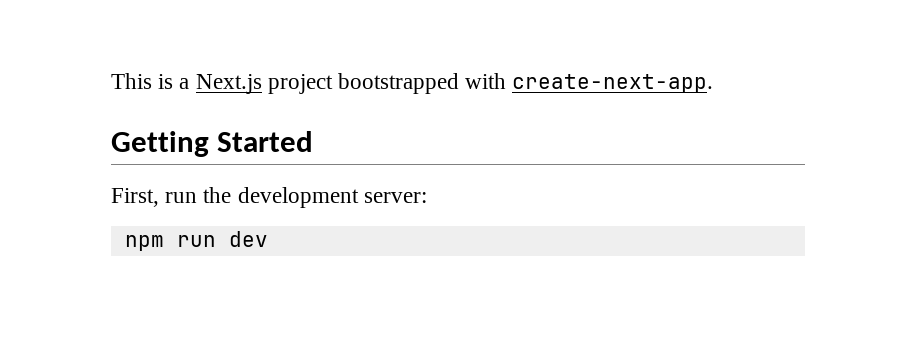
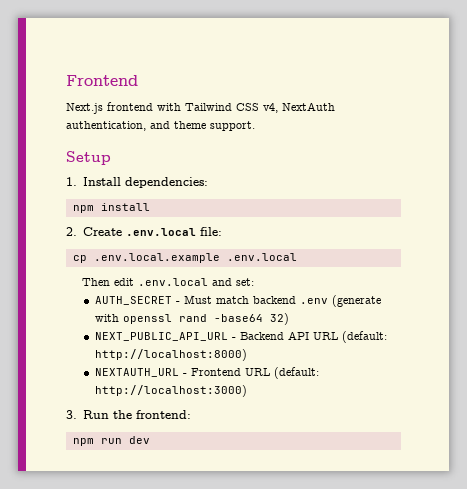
[111,73,714,94] [111,131,314,157] [111,187,427,208] This is a Next.js project bootstrapped with create-next-app. // Getting Started // First, run the development server: -> [66,75,138,86] [66,102,335,114] [66,121,255,131] [66,151,111,165] [66,177,208,188] [72,203,150,213] [66,227,222,236] [72,253,297,263] [81,278,254,286] [94,295,381,307] [94,313,289,325] [94,331,387,343] [94,349,247,361] [94,367,319,379] [94,385,247,397] [66,410,191,419] Frontend // Next.js frontend with Tailwind CSS v4, NextAuth authentication, and theme support. // Setup // 1. Install dependencies: // npm install // 2. Create .env.local file: // cp .env.local.example .env.local // Then edit .env.local and set: // AUTH_SECRET - Must match backend .env (generate with openssl rand -base64 32) // NEXT_PUBLIC_API_URL - Backend API URL (default: http://localhost:8000) // NEXTAUTH_URL - Frontend URL (default: http://localhost:3000) // 3. Run the frontend:

